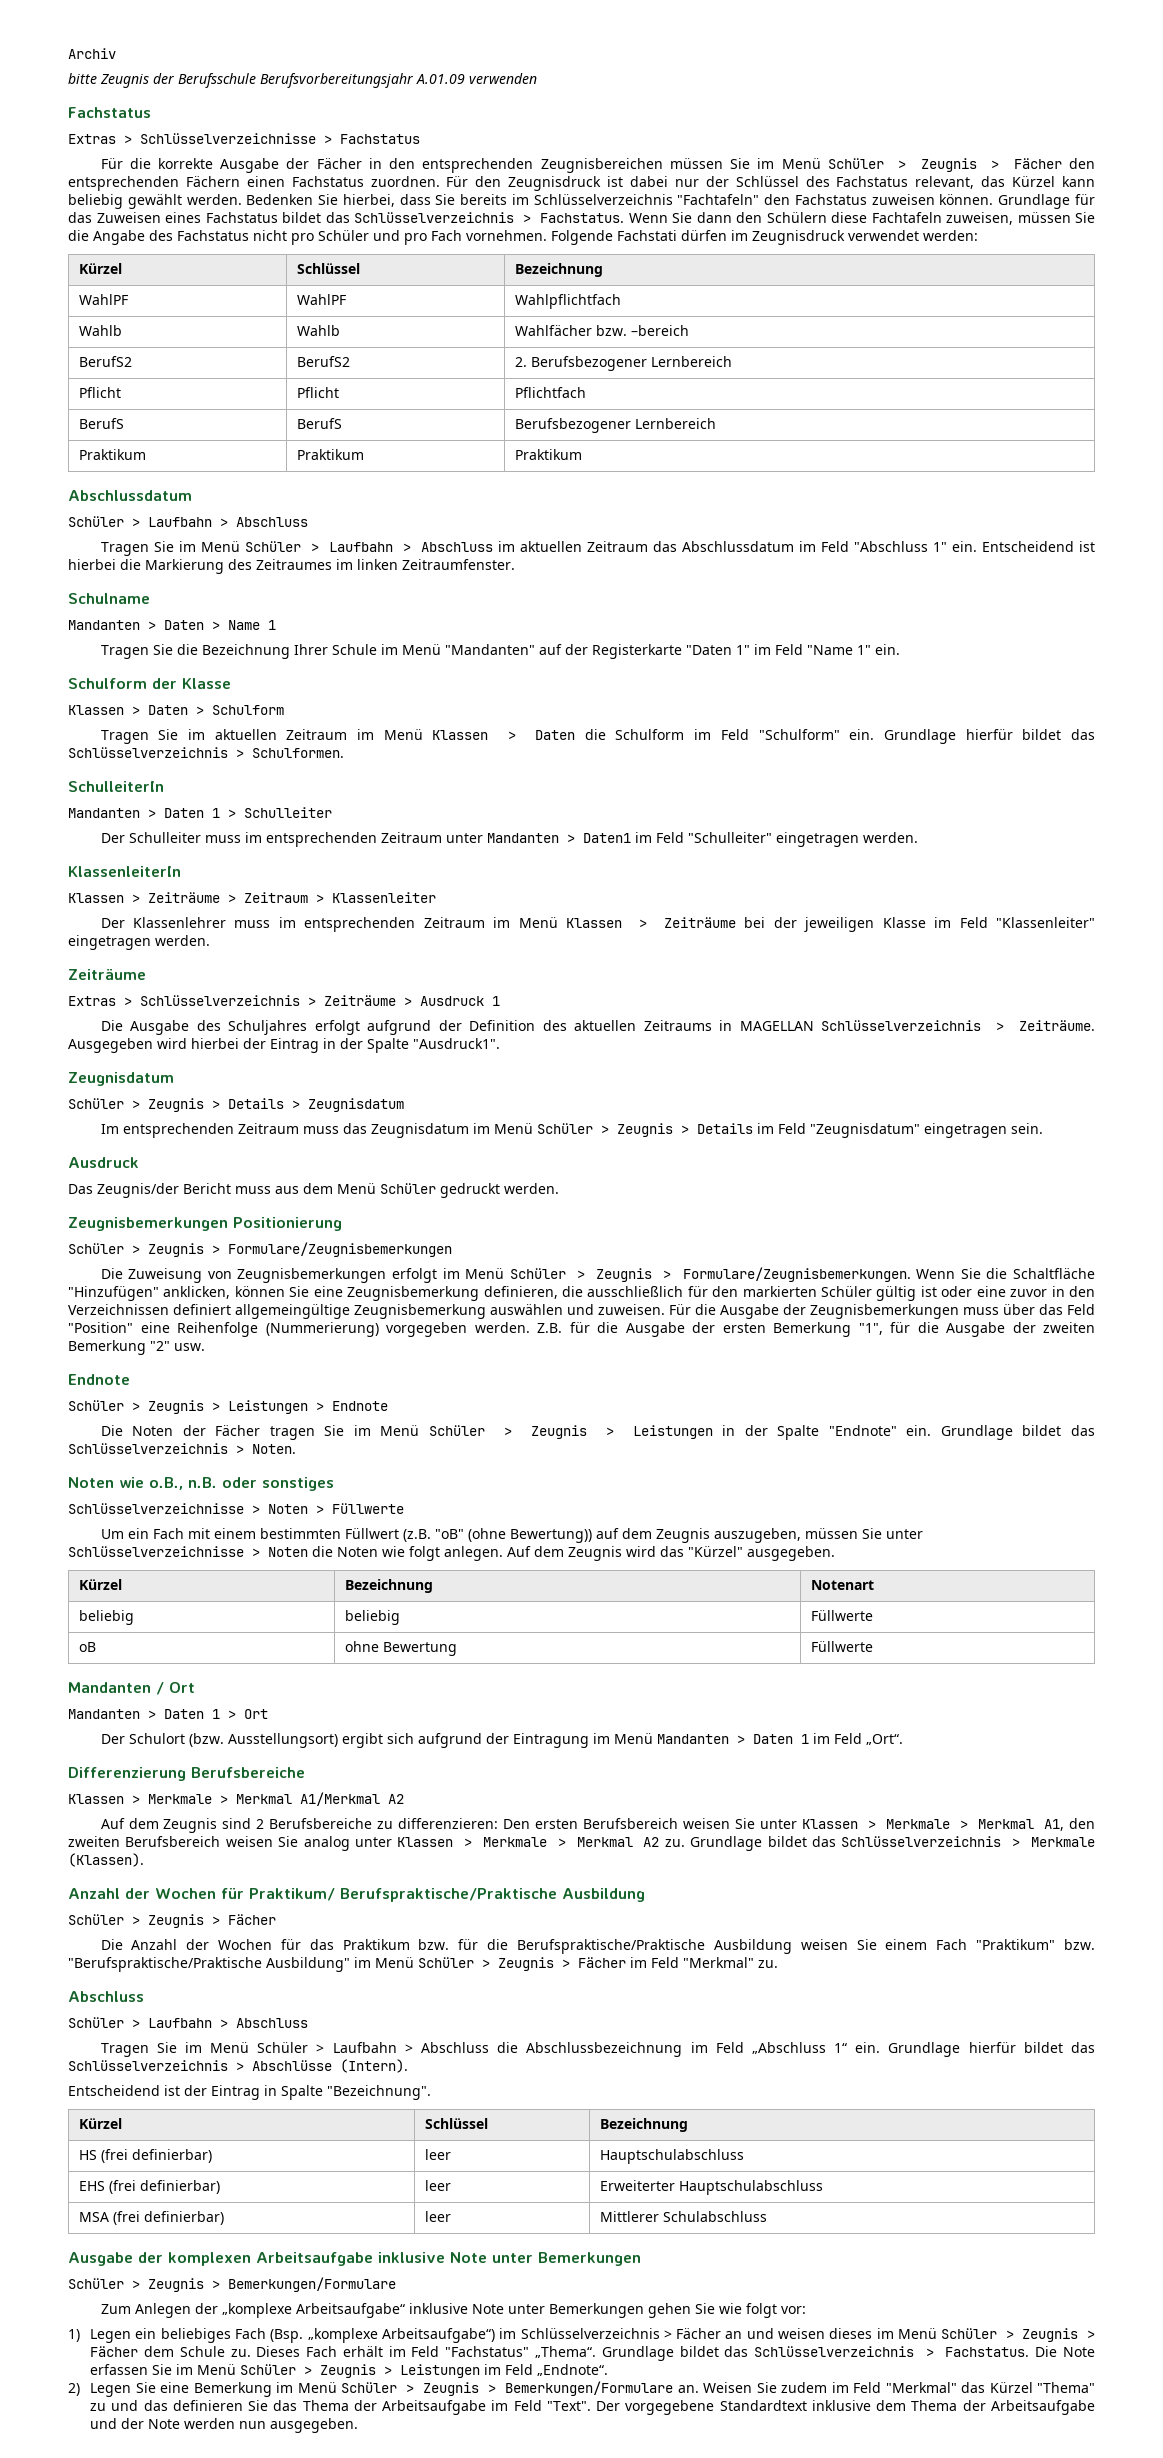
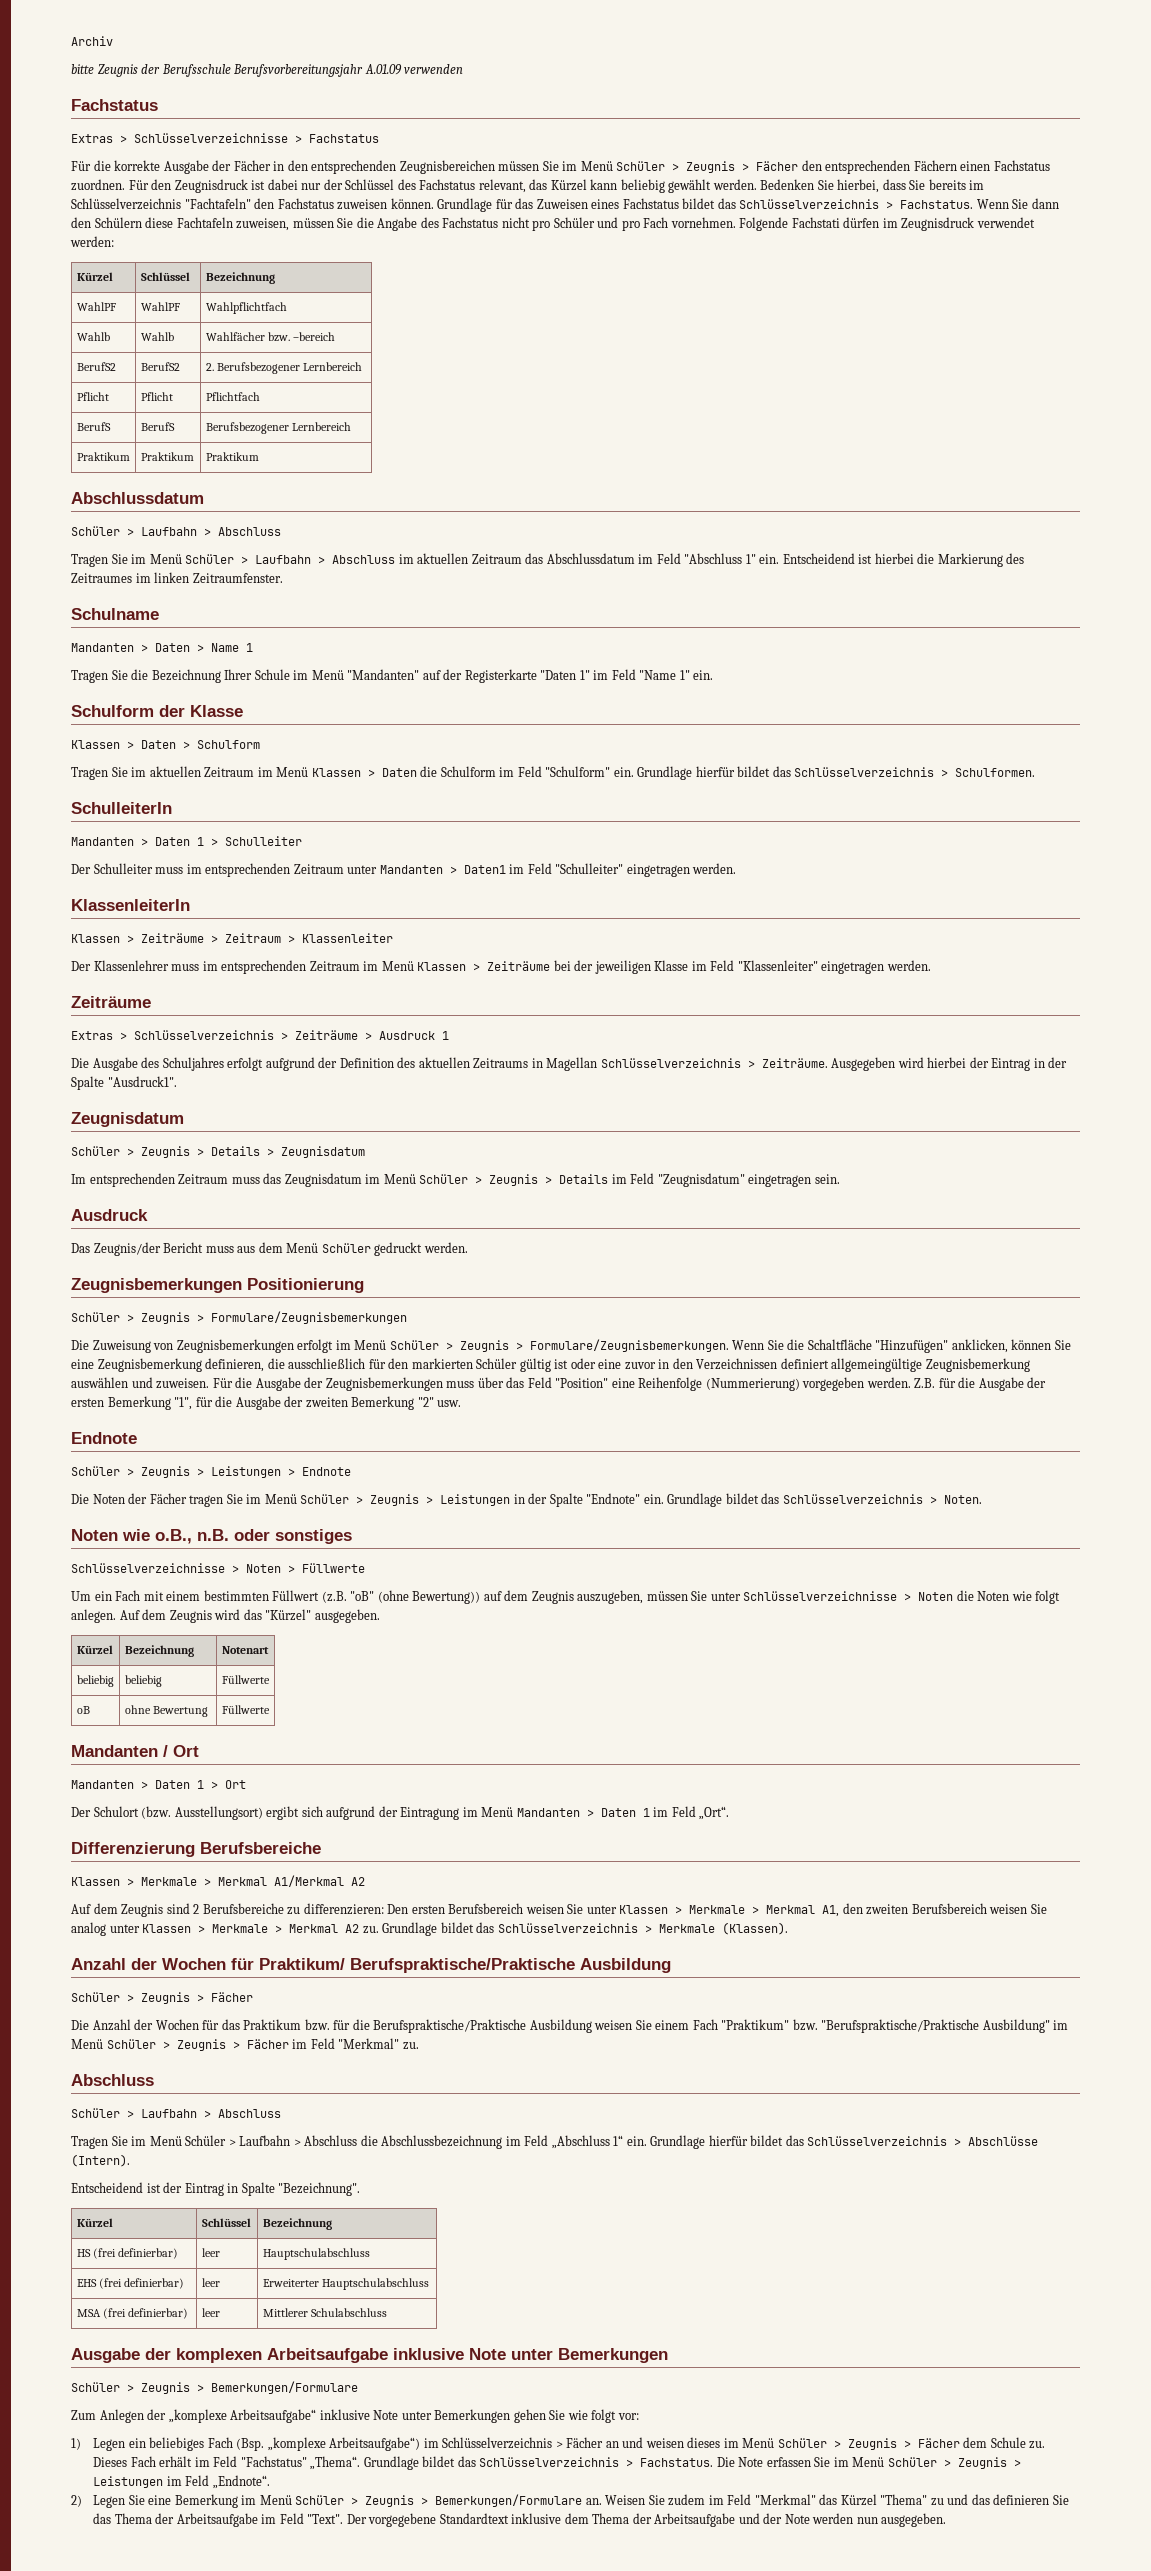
[739,1021,814,1031] MAGELLAN -> [546,1057,598,1071] Magellan

